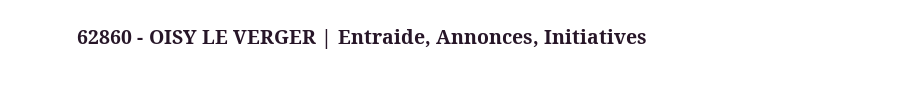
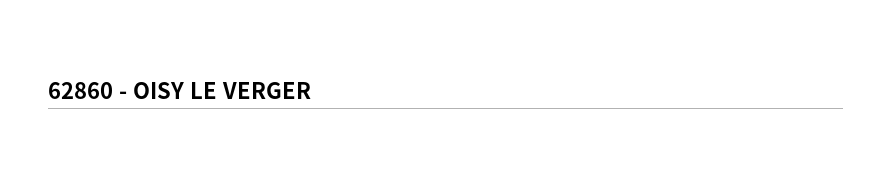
[321,29,648,49] | Entraide, Annonces, Initiatives -> (311, 90) none

